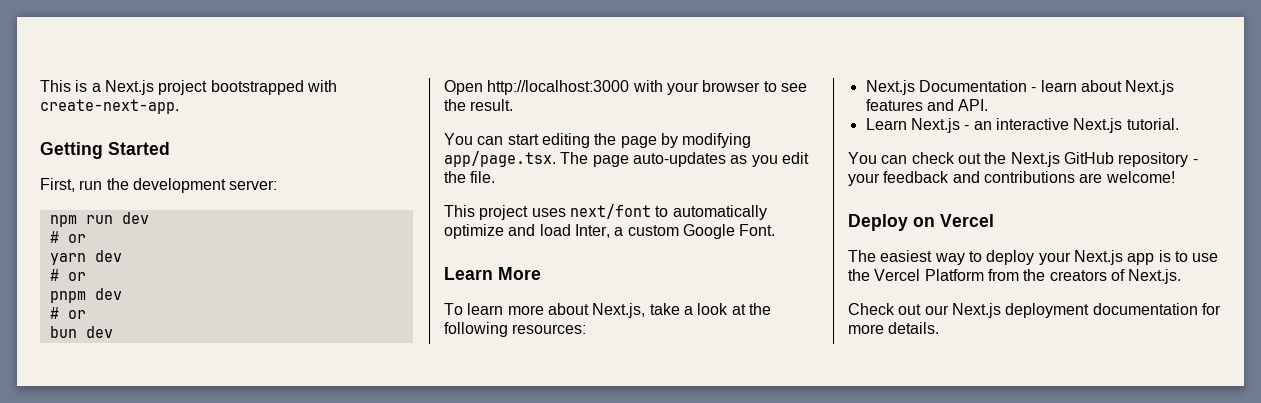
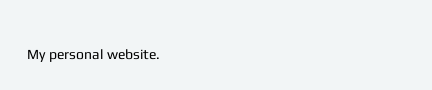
[40,80,337,95] [40,99,179,114] [40,142,170,159] [40,178,278,193] [49,212,149,227] [49,231,86,243] [49,250,122,265] [49,269,86,281] [49,288,122,303] [49,307,86,319] [49,326,113,338] [444,80,807,95] [444,99,514,111] [444,133,752,148] [444,151,809,167] [444,171,496,183] [444,204,767,220] [444,224,776,239] [444,267,541,280] [444,303,771,318] [444,322,587,337] [865,80,1175,95] [865,99,989,111] [865,118,1179,133] [848,152,1198,167] [848,171,1175,186] [848,214,994,231] [848,250,1219,265] [848,269,1182,284] [848,303,1221,318] [848,322,940,334] This is a Next.js project bootstrapped with create-next-app. // Getting Started // First, run the development server: // npm run dev // # or // yarn dev // # or // pnpm dev // # or // bun dev // Open http://localhost:3000 with your browser to see the result. // You can start editing the page by modifying app/page.tsx. The page auto-updates as you edit the file. // This project uses next/font to automatically optimize and load Inter, a custom Google Font. // Learn More // To learn more about Next.js, take a look at the following resources: // Next.js Documentation - learn about Next.js features and API. // Learn Next.js - an interactive Next.js tutorial. // You can check out the Next.js GitHub repository - your feedback and contributions are welcome! // Deploy on Vercel // The easiest way to deploy your Next.js app is to use the Vercel Platform from the creators of Next.js. // Check out our Next.js deployment documentation for more details. -> [27,49,160,62] My personal website.

